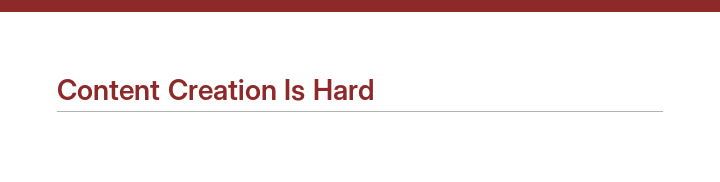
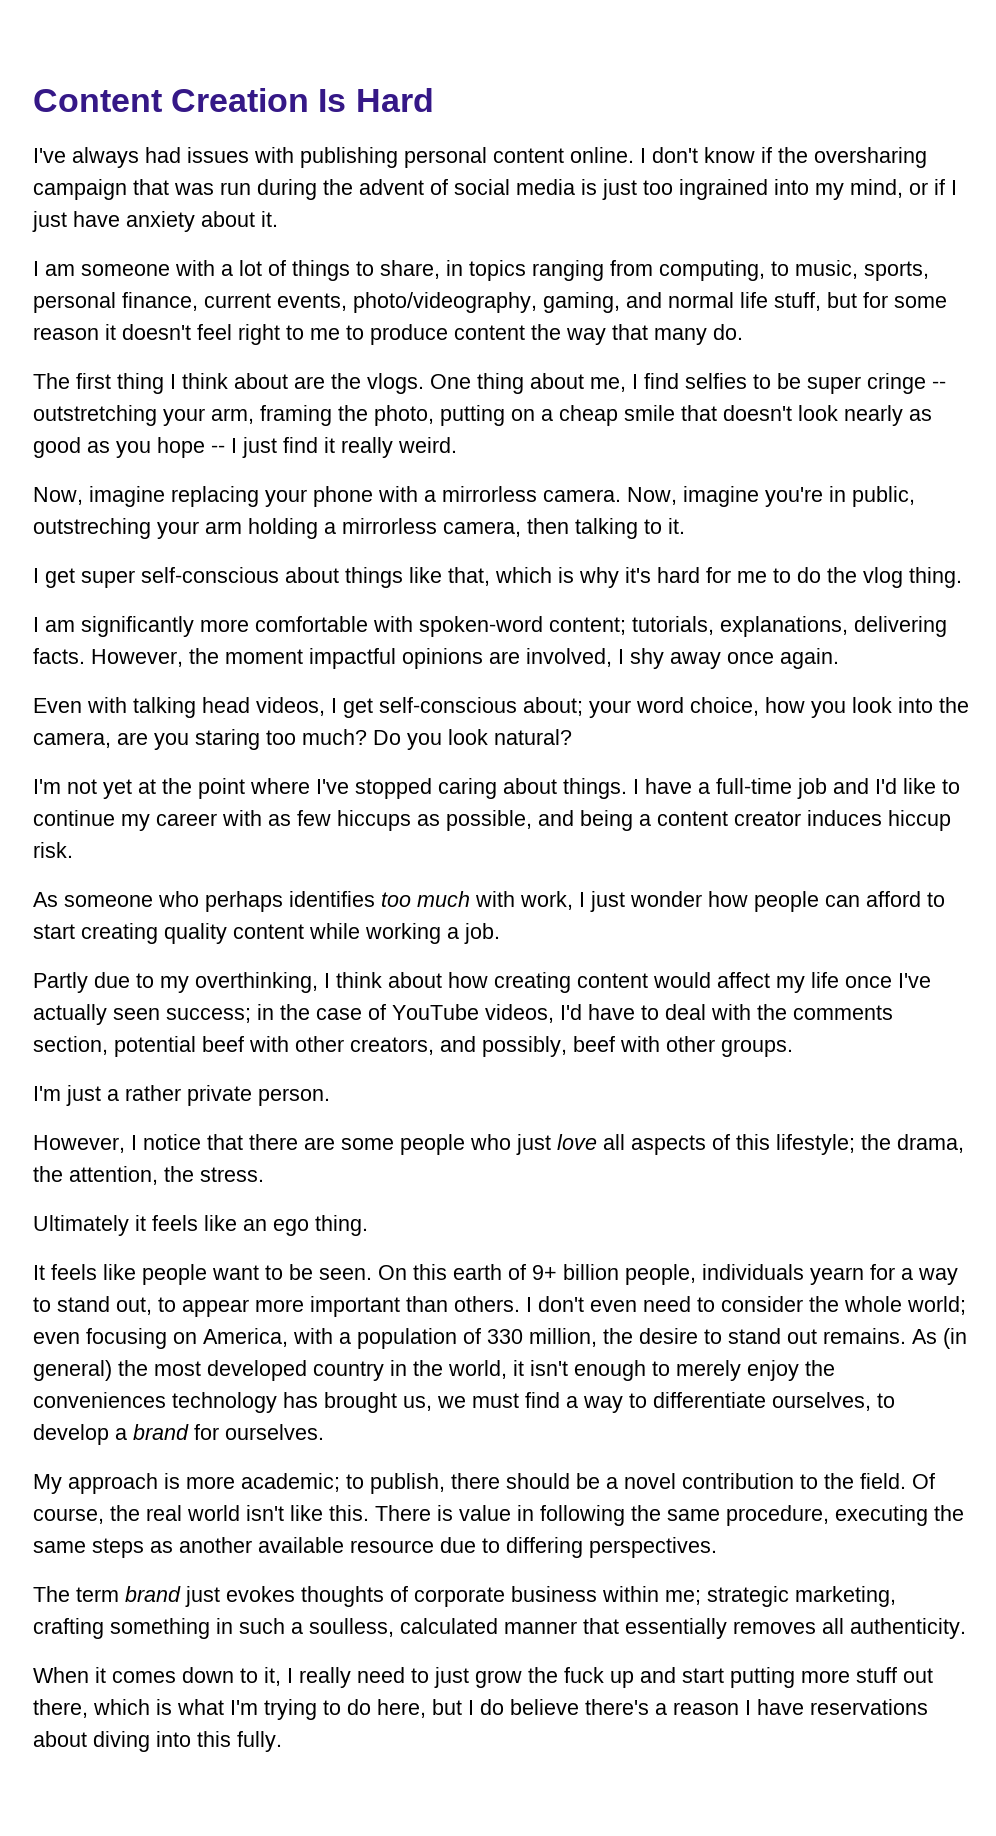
(374, 89) none -> [33,147,927,168] [33,179,957,200] [32,211,278,232] [33,260,929,281] [33,292,947,313] [33,324,743,345] [33,373,946,394] [33,405,932,426] [33,437,457,458] [33,486,915,507] [33,518,685,539] [33,567,962,588] [33,616,947,637] [33,648,839,669] [33,697,969,718] [33,729,572,750] [33,778,960,799] [33,810,951,831] [33,842,73,858] [33,891,945,912] [33,923,500,944] [33,972,931,993] [33,1004,893,1025] [33,1036,793,1057] [33,1085,330,1106] [33,1134,964,1155] [33,1166,264,1185] [33,1215,368,1236] [33,1264,958,1285] [33,1296,966,1317] [33,1328,967,1349] [33,1360,835,1381] [33,1392,895,1413] [33,1424,324,1445] [33,1473,935,1494] [33,1505,964,1526] [33,1537,717,1558] [33,1586,896,1607] [33,1618,966,1639] [33,1667,933,1688] [33,1699,928,1720] [33,1731,282,1752] // I've always had issues with publishing personal content online. I don't know if the oversharing campaign that was run during the advent of social media is just too ingrained into my mind, or if I just have anxiety about it. // I am someone with a lot of things to share, in topics ranging from computing, to music, sports, personal finance, current events, photo/videography, gaming, and normal life stuff, but for some reason it doesn't feel right to me to produce content the way that many do. // The first thing I think about are the vlogs. One thing about me, I find selfies to be super cringe -- outstretching your arm, framing the photo, putting on a cheap smile that doesn't look nearly as good as you hope -- I just find it really weird. // Now, imagine replacing your phone with a mirrorless camera. Now, imagine you're in public, outstreching your arm holding a mirrorless camera, then talking to it. // I get super self-conscious about things like that, which is why it's hard for me to do the vlog thing. // I am significantly more comfortable with spoken-word content; tutorials, explanations, delivering facts. However, the moment impactful opinions are involved, I shy away once again. // Even with talking head videos, I get self-conscious about; your word choice, how you look into the camera, are you staring too much? Do you look natural? // I'm not yet at the point where I've stopped caring about things. I have a full-time job and I'd like to continue my career with as few hiccups as possible, and being a content creator induces hiccup risk. // As someone who perhaps identifies too much with work, I just wonder how people can afford to start creating quality content while working a job. // Partly due to my overthinking, I think about how creating content would affect my life once I've actually seen success; in the case of YouTube videos, I'd have to deal with the comments section, potential beef with other creators, and possibly, beef with other groups. // I'm just a rather private person. // However, I notice that there are some people who just love all aspects of this lifestyle; the drama, the attention, the stress. // Ultimately it feels like an ego thing. // It feels like people want to be seen. On this earth of 9+ billion people, individuals yearn for a way to stand out, to appear more important than others. I don't even need to consider the whole world; even focusing on America, with a population of 330 million, the desire to stand out remains. As (in general) the most developed country in the world, it isn't enough to merely enjoy the conveniences technology has brought us, we must find a way to differentiate ourselves, to develop a brand for ourselves. // My approach is more academic; to publish, there should be a novel contribution to the field. Of course, the real world isn't like this. There is value in following the same procedure, executing the same steps as another available resource due to differing perspectives. // The term brand just evokes thoughts of corporate business within me; strategic marketing, crafting something in such a soulless, calculated manner that essentially removes all authenticity. // When it comes down to it, I really need to just grow the fuck up and start putting more stuff out there, which is what I'm trying to do here, but I do believe there's a reason I have reservations about diving into this fully.

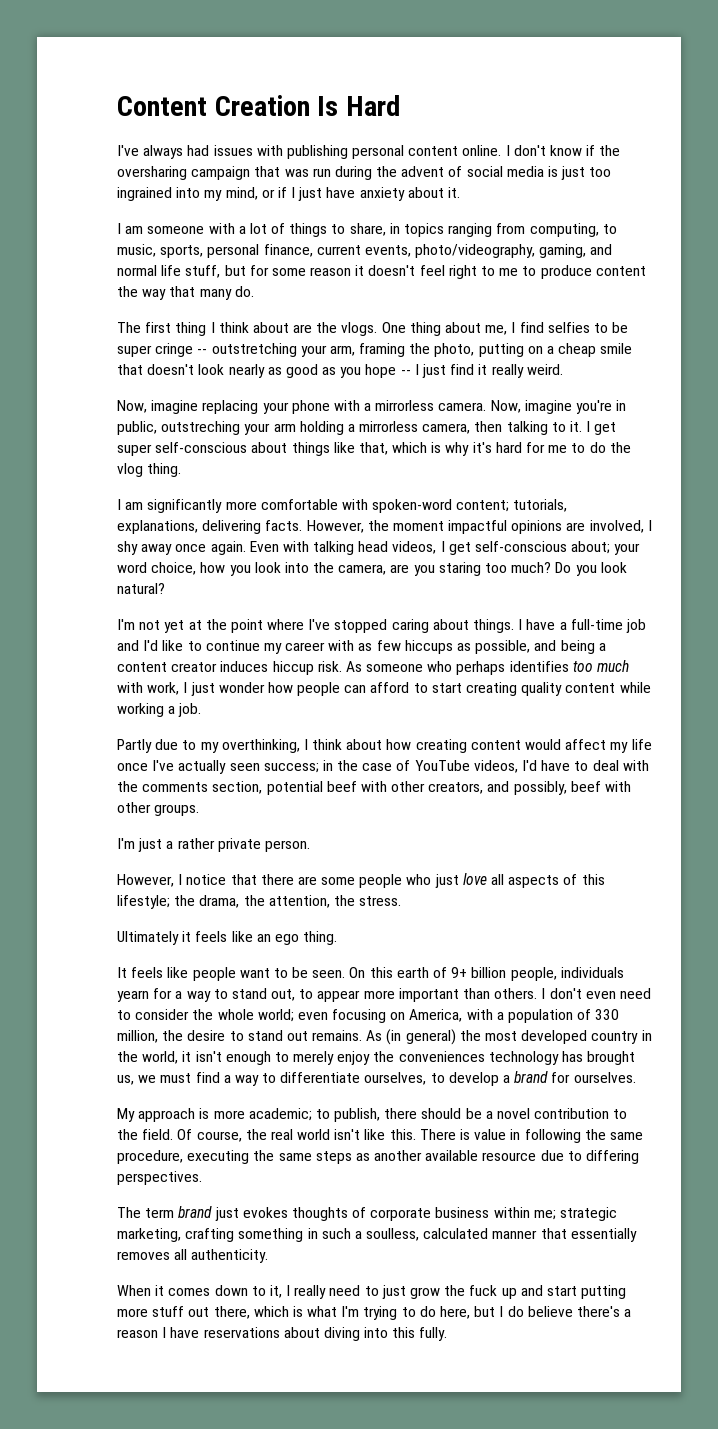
(685, 526) // -> (583, 426) none
(839, 658) // -> (246, 548) none
(73, 850) // -> (342, 666) none

